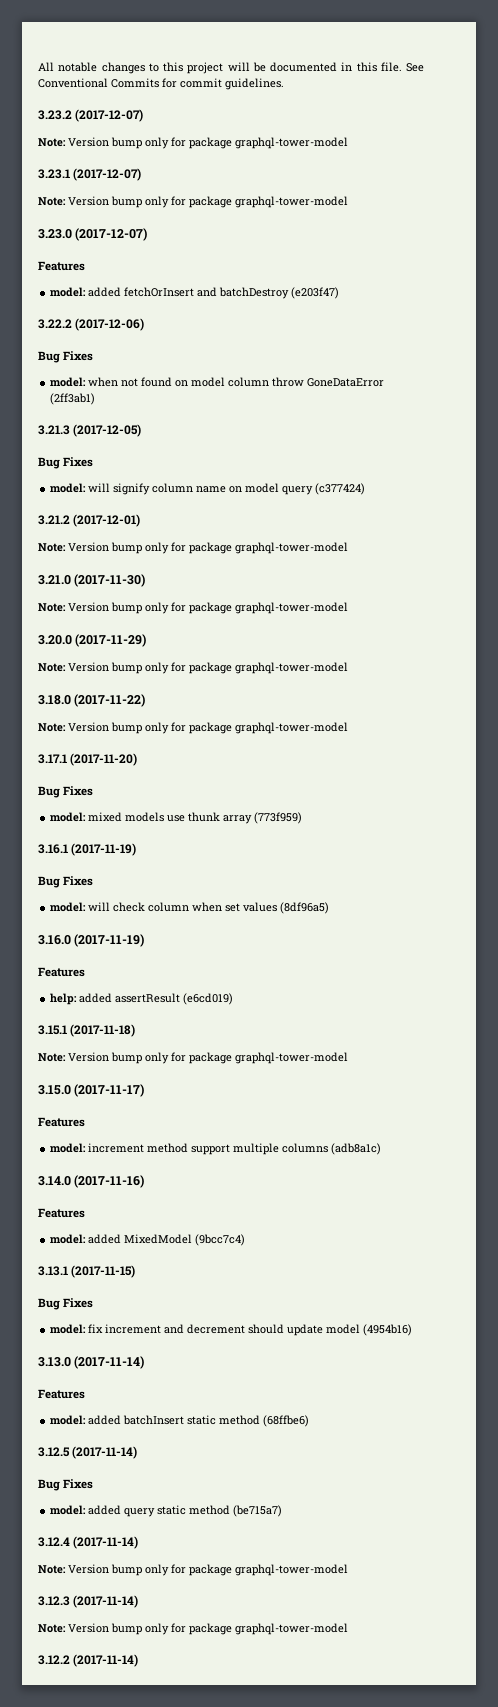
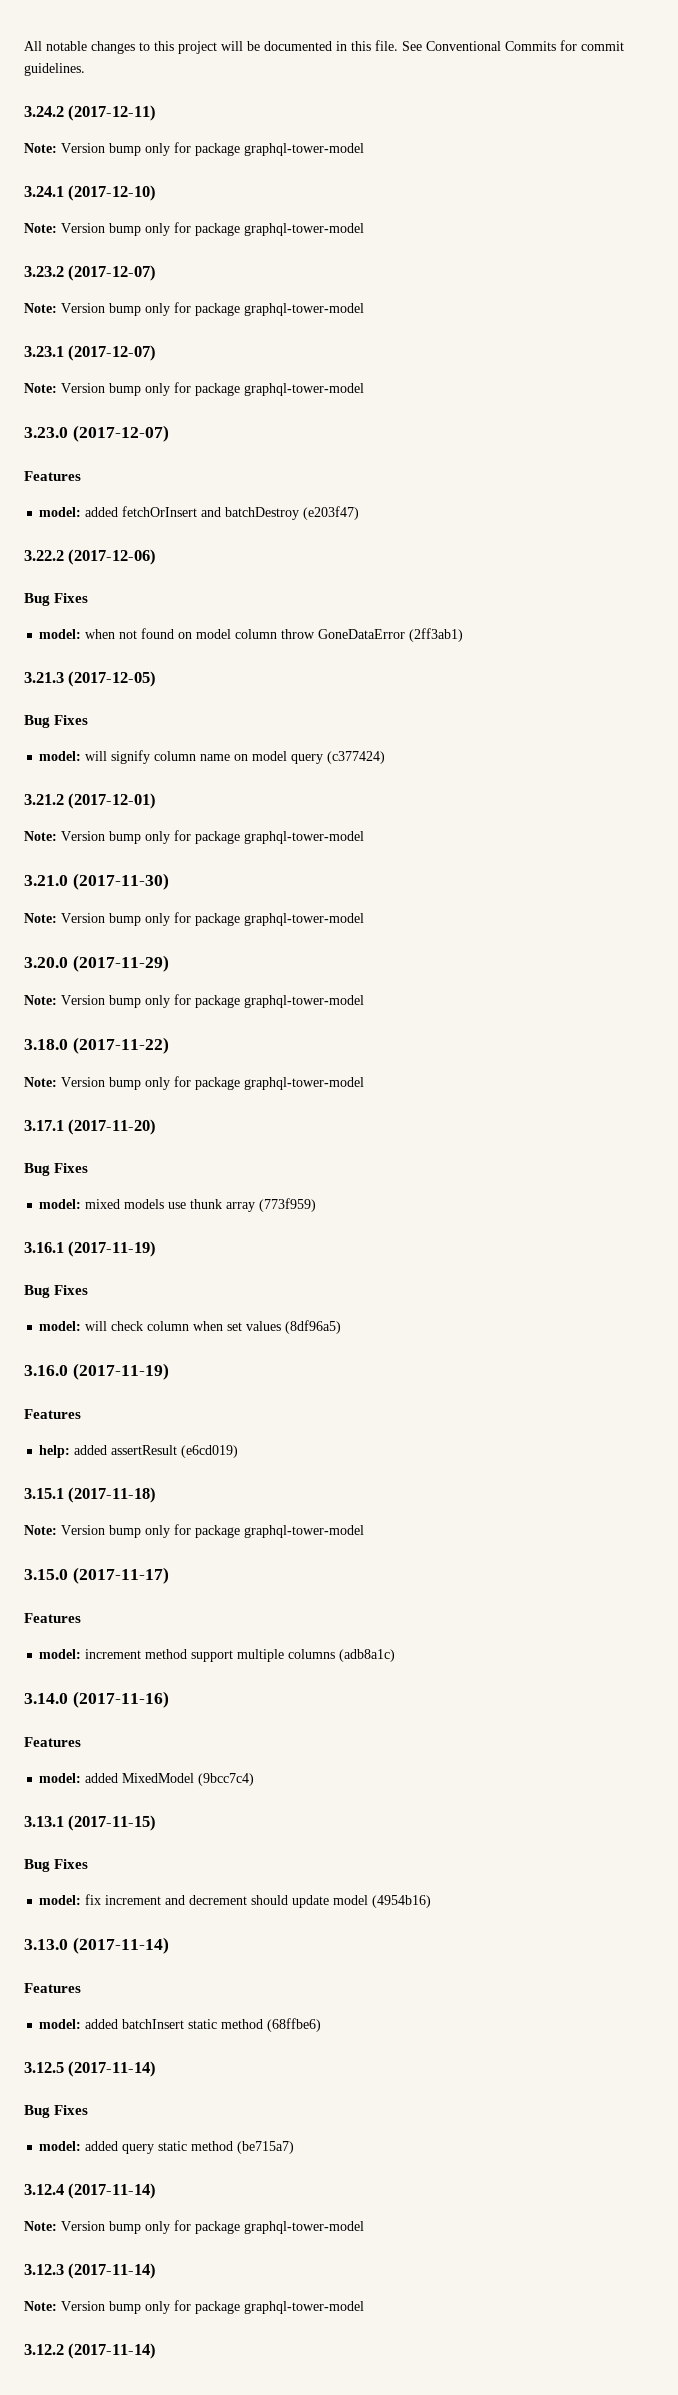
(284, 84) none -> [24,105,157,121] [24,142,364,156] [24,185,157,201] [24,222,364,236] // 3.24.2 (2017-12-11) // Note: Version bump only for package graphql-tower-model // 3.24.1 (2017-12-10) // Note: Version bump only for package graphql-tower-model

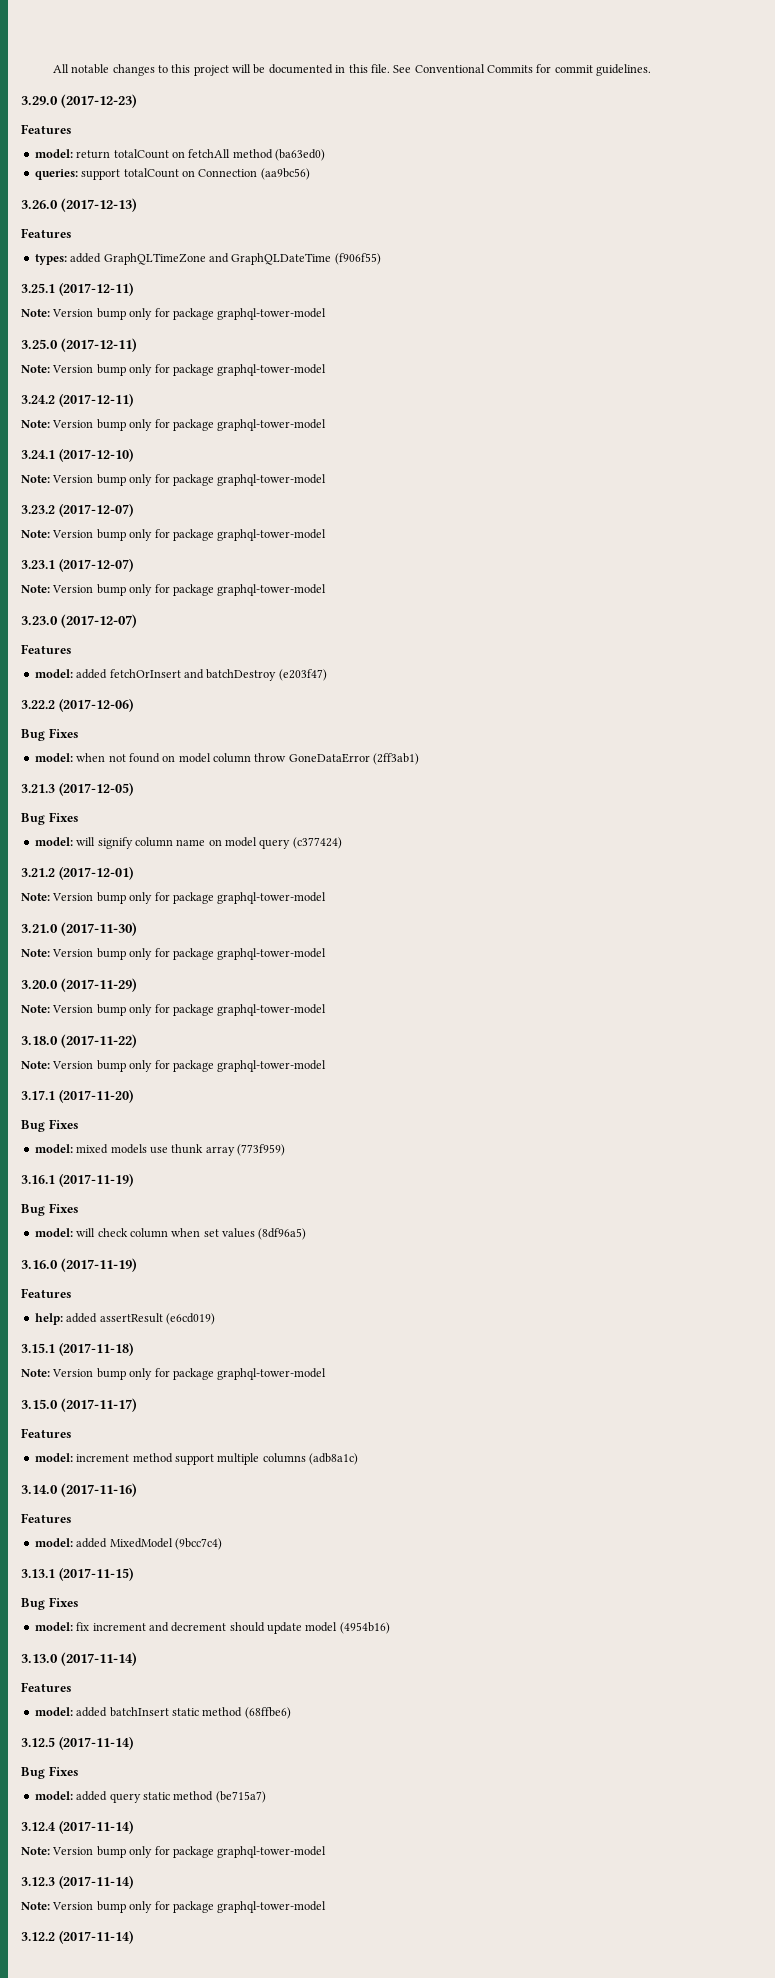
(85, 69) none -> [21,94,137,108] [21,124,72,134] [34,149,325,161] [34,168,310,180] [21,198,137,212] [21,228,72,238] [34,253,381,265] [21,282,133,296] [21,308,327,320] [21,338,137,352] [21,364,327,376] // 3.29.0 (2017-12-23) // Features // model: return totalCount on fetchAll method (ba63ed0) // queries: support totalCount on Connection (aa9bc56) // 3.26.0 (2017-12-13) // Features // types: added GraphQLTimeZone and GraphQLDateTime (f906f55) // 3.25.1 (2017-12-11) // Note: Version bump only for package graphql-tower-model // 3.25.0 (2017-12-11) // Note: Version bump only for package graphql-tower-model

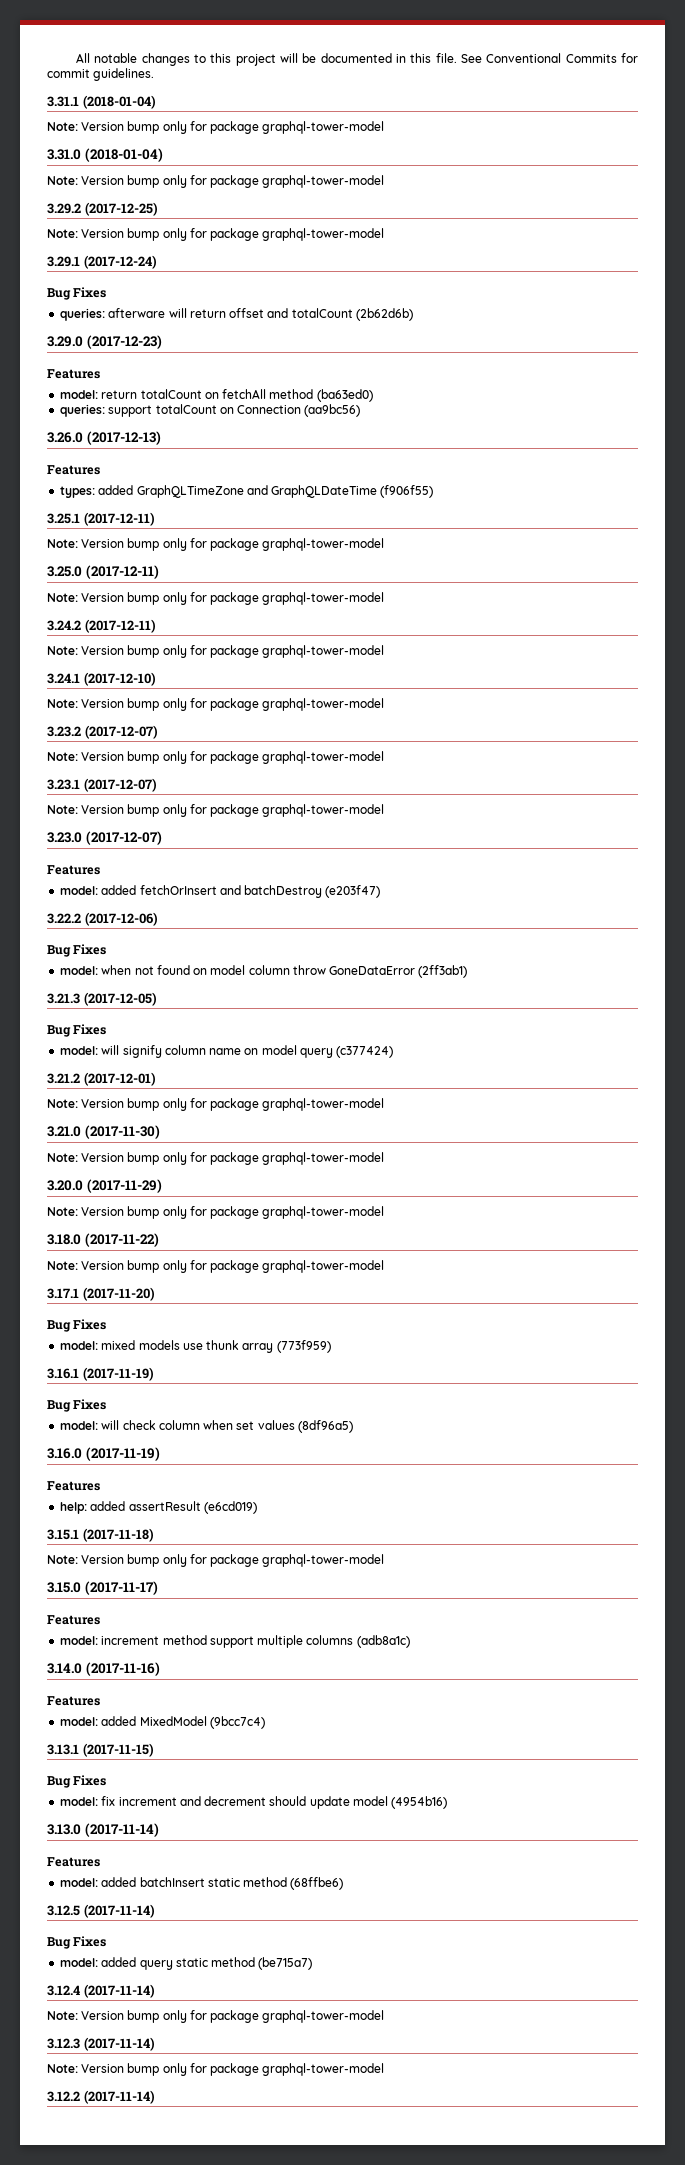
(652, 70) none -> [47,95,156,109] [47,121,385,134] [47,148,163,162] [47,175,385,188] [47,202,158,216] [47,228,385,241] [47,255,157,269] [47,287,107,300] [60,308,413,321] // 3.31.1 (2018-01-04) // Note: Version bump only for package graphql-tower-model // 3.31.0 (2018-01-04) // Note: Version bump only for package graphql-tower-model // 3.29.2 (2017-12-25) // Note: Version bump only for package graphql-tower-model // 3.29.1 (2017-12-24) // Bug Fixes // queries: afterware will return offset and totalCount (2b62d6b)

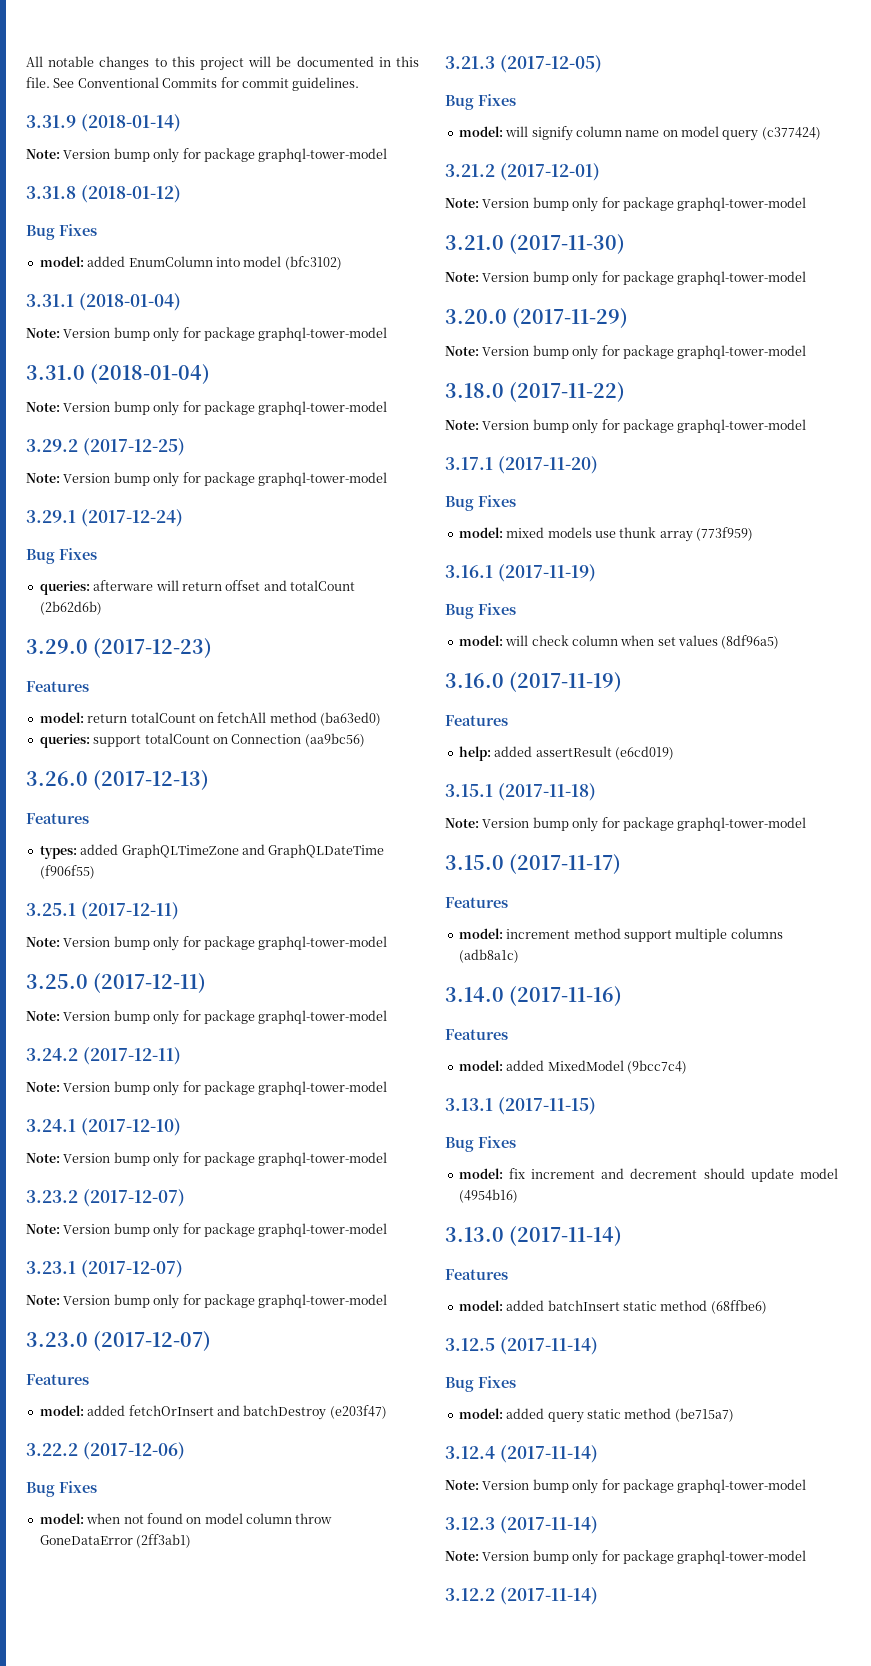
(155, 74) none -> [26,114,181,132] [26,148,388,163] [26,185,181,203] [26,224,97,240] [39,256,342,270] // 3.31.9 (2018-01-14) // Note: Version bump only for package graphql-tower-model // 3.31.8 (2018-01-12) // Bug Fixes // model: added EnumColumn into model (bfc3102)

